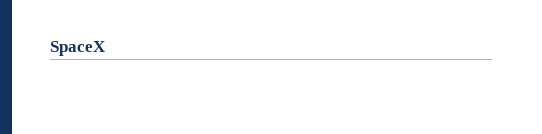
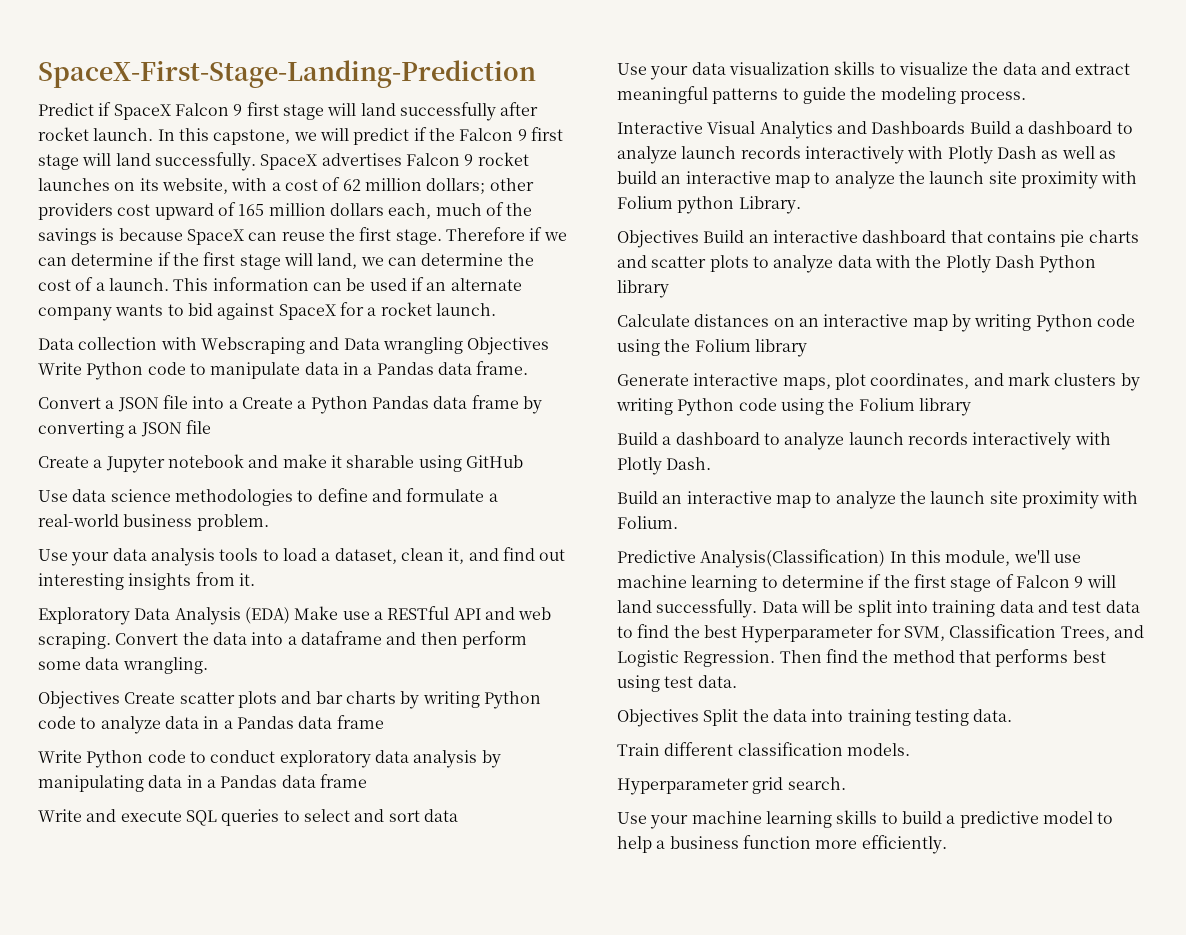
[50,41,106,56] SpaceX -> [38,60,536,88] [38,102,539,121] [38,127,563,145] [38,152,529,171] [38,177,534,194] [38,202,533,220] [38,227,567,245] [38,252,534,270] [38,277,522,291] [38,302,496,321] [38,337,550,355] [38,361,529,380] [38,395,542,414] [38,420,211,438] [38,454,523,473] [38,488,498,506] [38,514,269,531] [38,547,566,566] [38,572,255,590] [38,606,552,625] [38,631,527,649] [38,657,208,674] [38,691,541,709] [38,715,384,734] [38,750,501,768] [38,774,367,792] [38,809,458,826] [617,61,1131,80] [617,86,1026,104] [617,121,1133,139] [617,146,1116,164] [617,171,1138,189] [617,196,801,214] [617,230,1139,248] [617,255,1097,273] [617,280,669,298] [617,314,1135,332] [617,339,807,357] [617,372,1140,391] [616,398,971,416] [617,432,1111,450] [617,457,712,475] [617,491,1139,509] [617,516,678,529] [617,549,1081,568] [617,574,1116,592] [617,599,1140,618] [617,624,1144,643] [617,649,1106,667] [617,675,737,692] [617,709,1013,727] [617,742,910,756] [617,777,846,795] [617,810,1114,829] [617,835,947,854] SpaceX-First-Stage-Landing-Prediction // Predict if SpaceX Falcon 9 first stage will land successfully after rocket launch. In this capstone, we will predict if the Falcon 9 first stage will land successfully. SpaceX advertises Falcon 9 rocket launches on its website, with a cost of 62 million dollars; other providers cost upward of 165 million dollars each, much of the savings is because SpaceX can reuse the first stage. Therefore if we can determine if the first stage will land, we can determine the cost of a launch. This information can be used if an alternate company wants to bid against SpaceX for a rocket launch. // Data collection with Webscraping and Data wrangling Objectives Write Python code to manipulate data in a Pandas data frame. // Convert a JSON file into a Create a Python Pandas data frame by converting a JSON file // Create a Jupyter notebook and make it sharable using GitHub // Use data science methodologies to define and formulate a real-world business problem. // Use your data analysis tools to load a dataset, clean it, and find out interesting insights from it. // Exploratory Data Analysis (EDA) Make use a RESTful API and web scraping. Convert the data into a dataframe and then perform some data wrangling. // Objectives Create scatter plots and bar charts by writing Python code to analyze data in a Pandas data frame // Write Python code to conduct exploratory data analysis by manipulating data in a Pandas data frame // Write and execute SQL queries to select and sort data // Use your data visualization skills to visualize the data and extract meaningful patterns to guide the modeling process. // Interactive Visual Analytics and Dashboards Build a dashboard to analyze launch records interactively with Plotly Dash as well as build an interactive map to analyze the launch site proximity with Folium python Library. // Objectives Build an interactive dashboard that contains pie charts and scatter plots to analyze data with the Plotly Dash Python library // Calculate distances on an interactive map by writing Python code using the Folium library // Generate interactive maps, plot coordinates, and mark clusters by writing Python code using the Folium library // Build a dashboard to analyze launch records interactively with Plotly Dash. // Build an interactive map to analyze the launch site proximity with Folium. // Predictive Analysis(Classification) In this module, we'll use machine learning to determine if the first stage of Falcon 9 will land successfully. Data will be split into training data and test data to find the best Hyperparameter for SVM, Classification Trees, and Logistic Regression. Then find the method that performs best using test data. // Objectives Split the data into training testing data. // Train different classification models. // Hyperparameter grid search. // Use your machine learning skills to build a predictive model to help a business function more efficiently.

